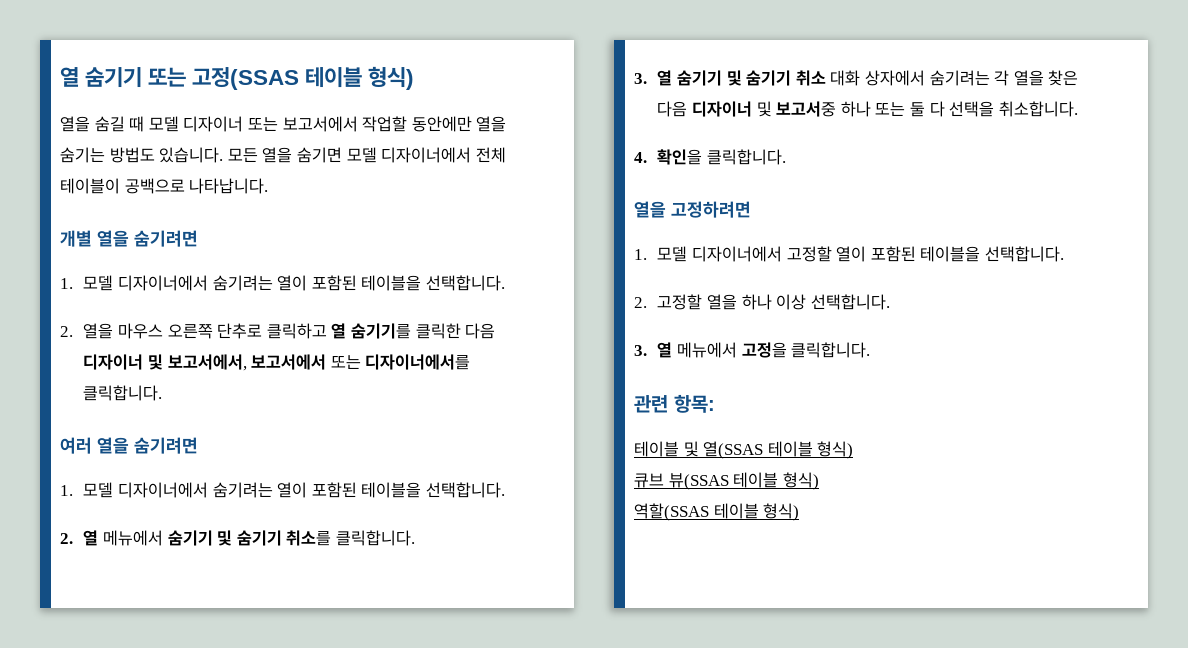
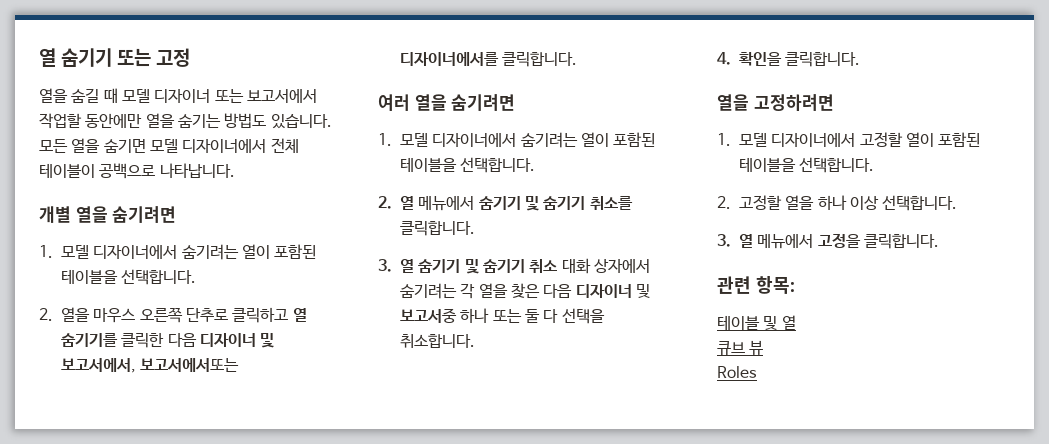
[192,66,415,90] 고정(SSAS 테이블 형식) -> [156,48,191,67] 고정
[251,354,361,370] 보고서에서 또는 -> [140,358,240,372] 보고서에서또는
[703,441,854,459] [634,472,819,490] [634,503,800,521] 열(SSAS 테이블 형식) // 큐브 뷰(SSAS 테이블 형식) // 역할(SSAS 테이블 형식) -> [781,315,796,330] [717,340,764,355] [717,366,757,378] 열 // 큐브 뷰 // Roles

